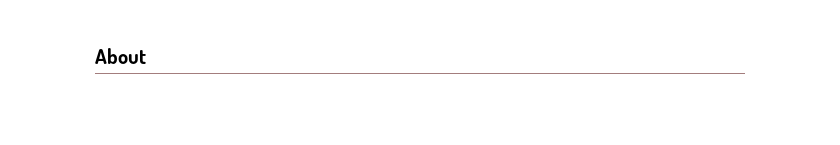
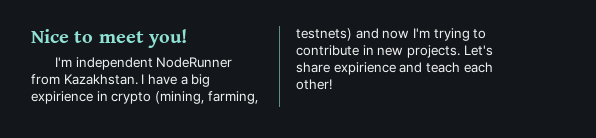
[95,48,146,64] About -> [31,29,187,48] [55,57,233,70] [31,74,211,87] [31,91,258,104] [296,28,487,41] [296,45,493,58] [296,62,493,75] [296,79,332,90] Nice to meet you! // I'm independent NodeRunner from Kazakhstan. I have a big expirience in crypto (mining, farming, testnets) and now I'm trying to contribute in new projects. Let's share expirience and teach each other!

